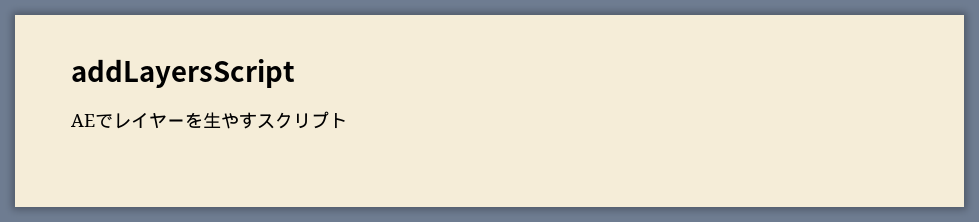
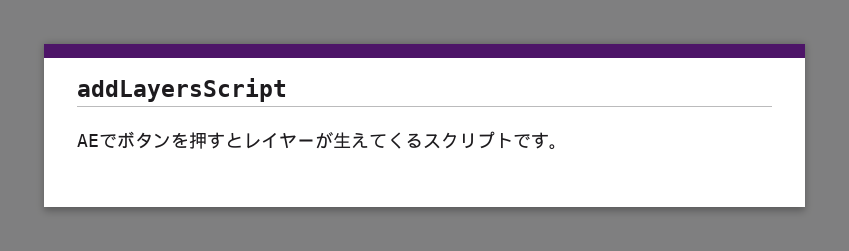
[113,112,257,129] レイヤーを生やす -> [117,131,423,149] ボタンを押すとレイヤーが生えてくる
(347, 121) none -> [513,132,567,150] です。

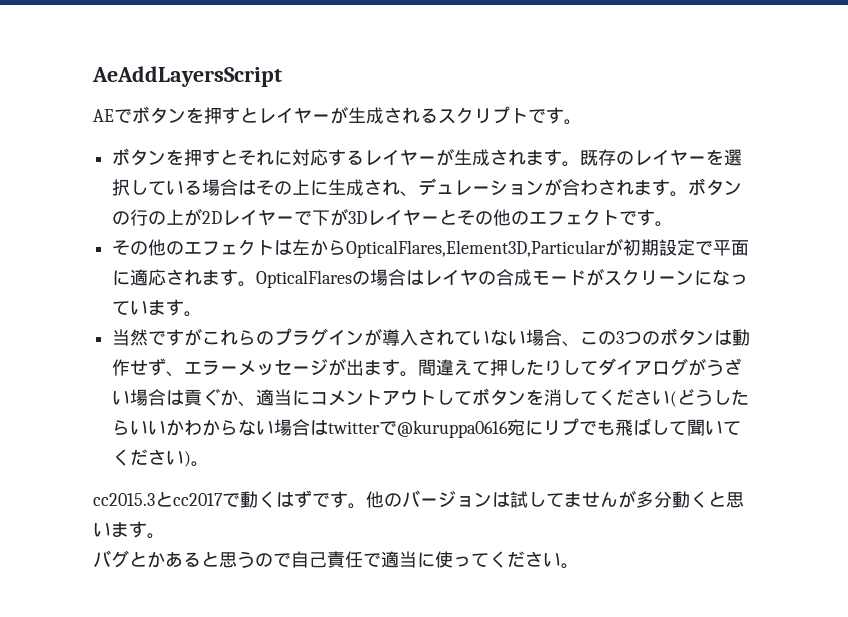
[77,78,287,102] addLayersScript -> [92,66,282,87] AeAddLayersScript
[351,132,405,149] えてく -> [366,107,420,124] 成され
(567, 147) none -> [112,148,743,167] [112,178,743,197] [112,208,674,227] [112,238,750,258] [112,268,749,288] [112,299,203,317] [112,328,751,347] [112,358,743,377] [112,388,750,407] [112,418,742,438] [112,449,210,467] [93,490,744,509] [93,521,165,539] [93,550,579,569] // ボタンを押すとそれに対応するレイヤーが生成されます。既存のレイヤーを選択している場合はその上に生成され、デュレーションが合わされます。ボタンの行の上が2Dレイヤーで下が3Dレイヤーとその他のエフェクトです。 // その他のエフェクトは左からOpticalFlares,Element3D,Particularが初期設定で平面に適応されます。OpticalFlaresの場合はレイヤの合成モードがスクリーンになっています。 // 当然ですがこれらのプラグインが導入されていない場合、この3つのボタンは動作せず、エラーメッセージが出ます。間違えて押したりしてダイアログがうざい場合は貢ぐか、適当にコメントアウトしてボタンを消してください(どうしたらいいかわからない場合はtwitterで@kuruppa0616宛にリプでも飛ばして聞いてください)。 // cc2015.3とcc2017で動くはずです。他のバージョンは試してませんが多分動くと思います。 // バグとかあると思うので自己責任で適当に使ってください。

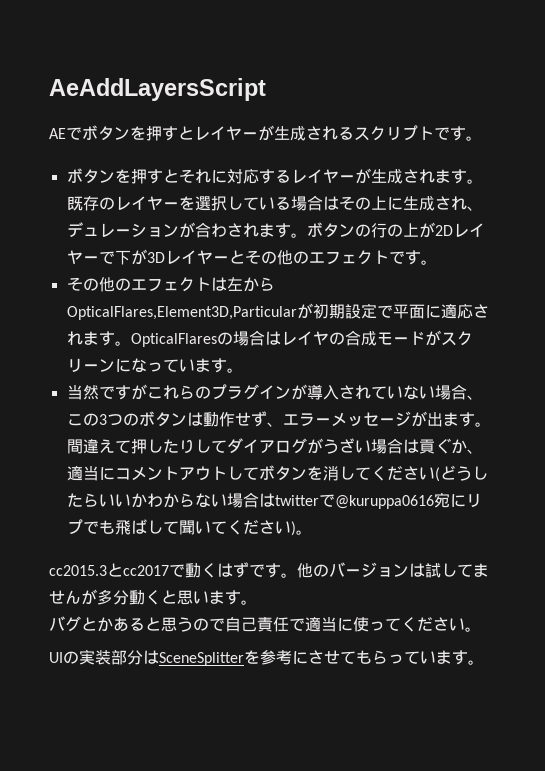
(579, 566) none -> [49,649,484,666] // UIの実装部分はSceneSplitterを参考にさせてもらっています。

